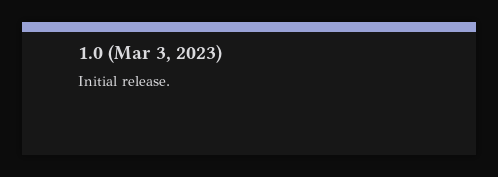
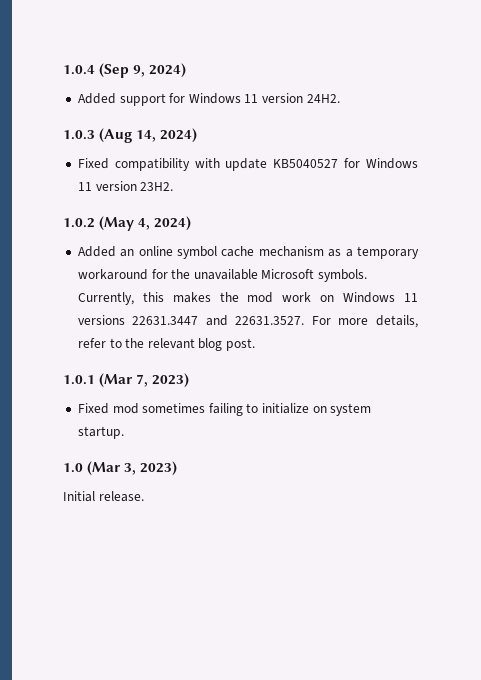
(78, 53) none -> [63,63,187,78] [77,93,340,106] [63,128,198,143] [77,158,418,171] [77,181,174,191] [63,216,192,231] [77,246,419,259] [77,269,368,282] [77,292,418,305] [77,315,418,328] [77,338,256,351] [63,373,190,388] [77,403,372,416] [77,426,124,439] 1.0.4 (Sep 9, 2024) // Added support for Windows 11 version 24H2. // 1.0.3 (Aug 14, 2024) // Fixed compatibility with update KB5040527 for Windows 11 version 23H2. // 1.0.2 (May 4, 2024) // Added an online symbol cache mechanism as a temporary workaround for the unavailable Microsoft symbols. Currently, this makes the mod work on Windows 11 versions 22631.3447 and 22631.3527. For more details, refer to the relevant blog post. // 1.0.1 (Mar 7, 2023) // Fixed mod sometimes failing to initialize on system startup. //

